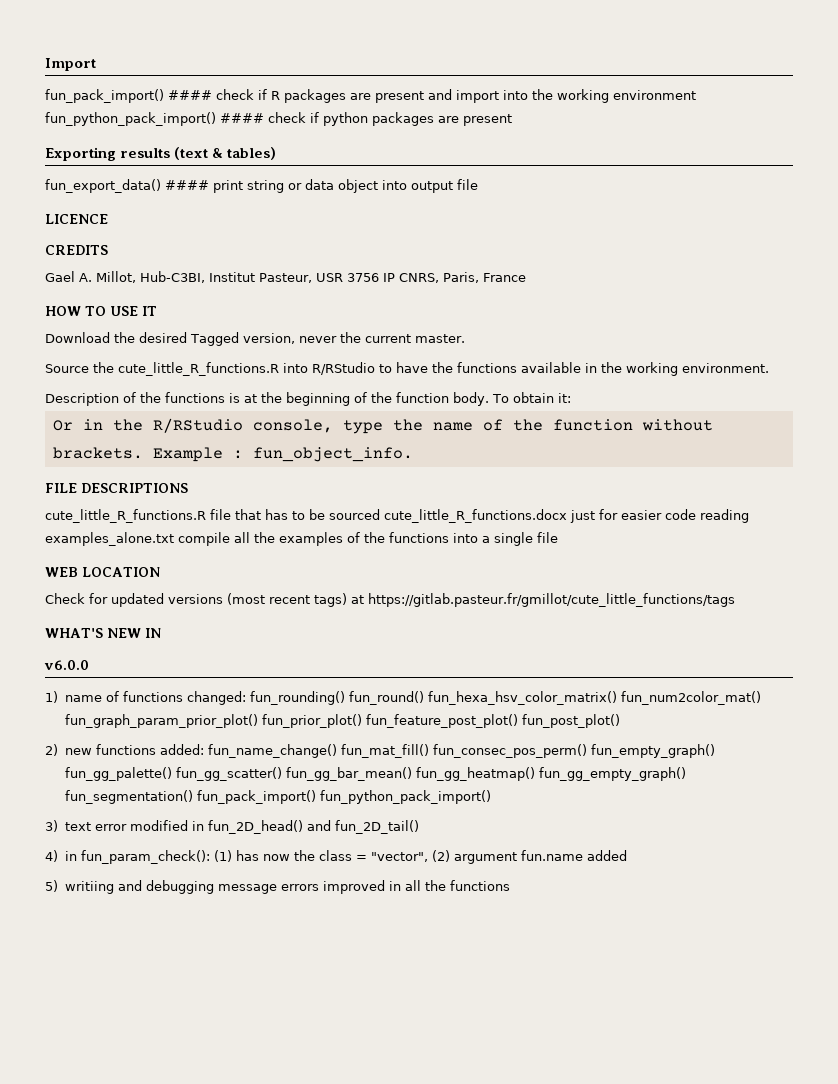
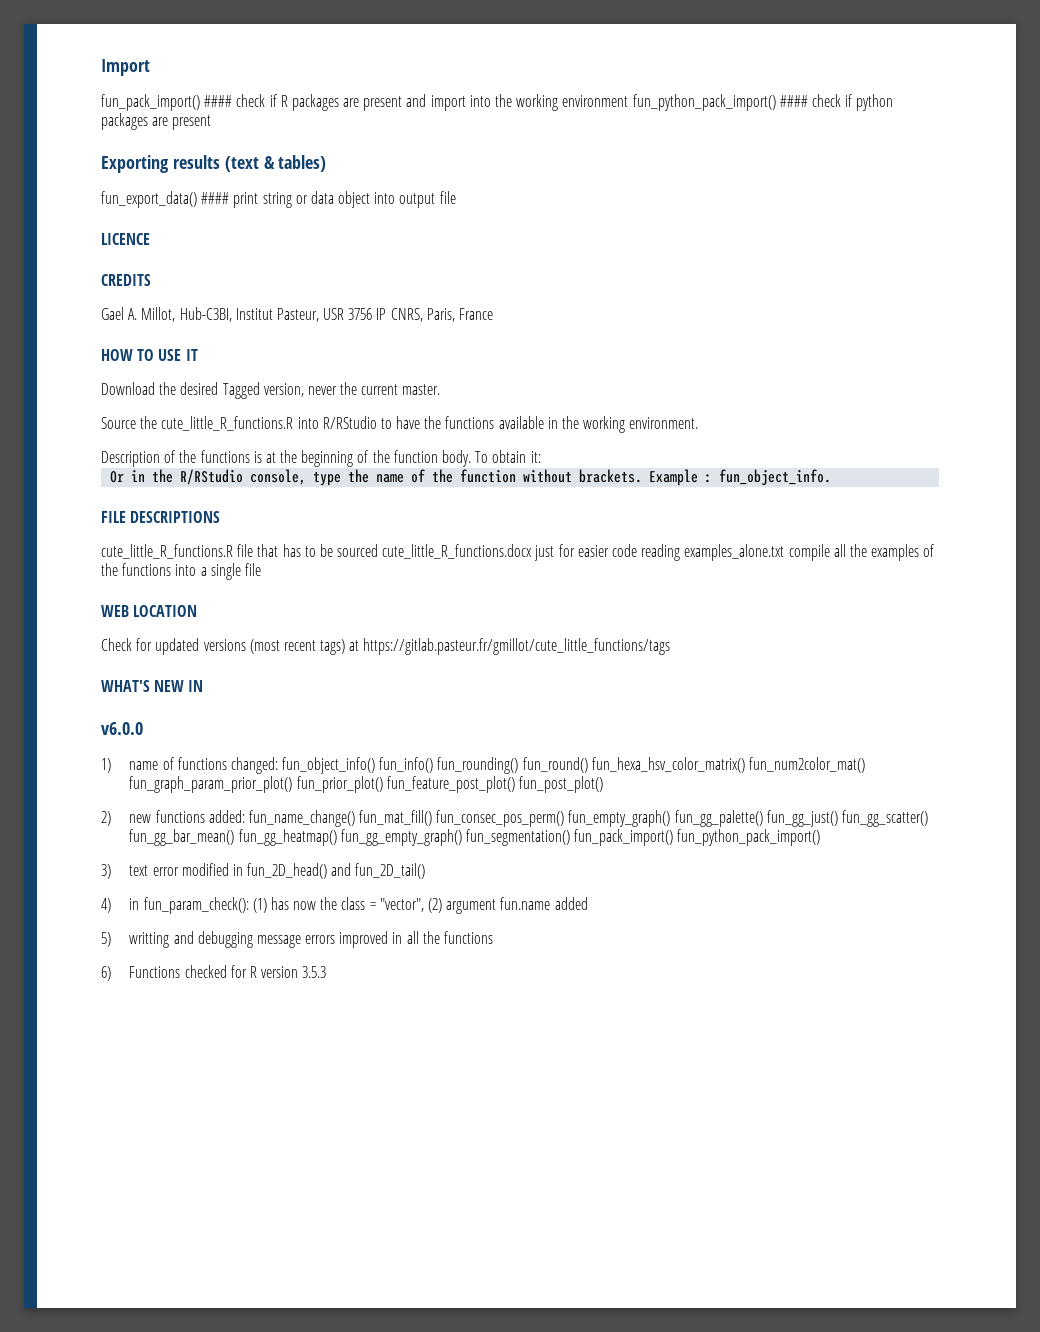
(246, 698) none -> [282,757,434,774] fun_object_info() fun_info()
(172, 774) none -> [766,810,838,827] fun_gg_just()
[64,881,114,894] writiing -> [129,932,170,948] writting
(510, 885) none -> [101,965,327,981] // 6) Functions checked for R version 3.5.3

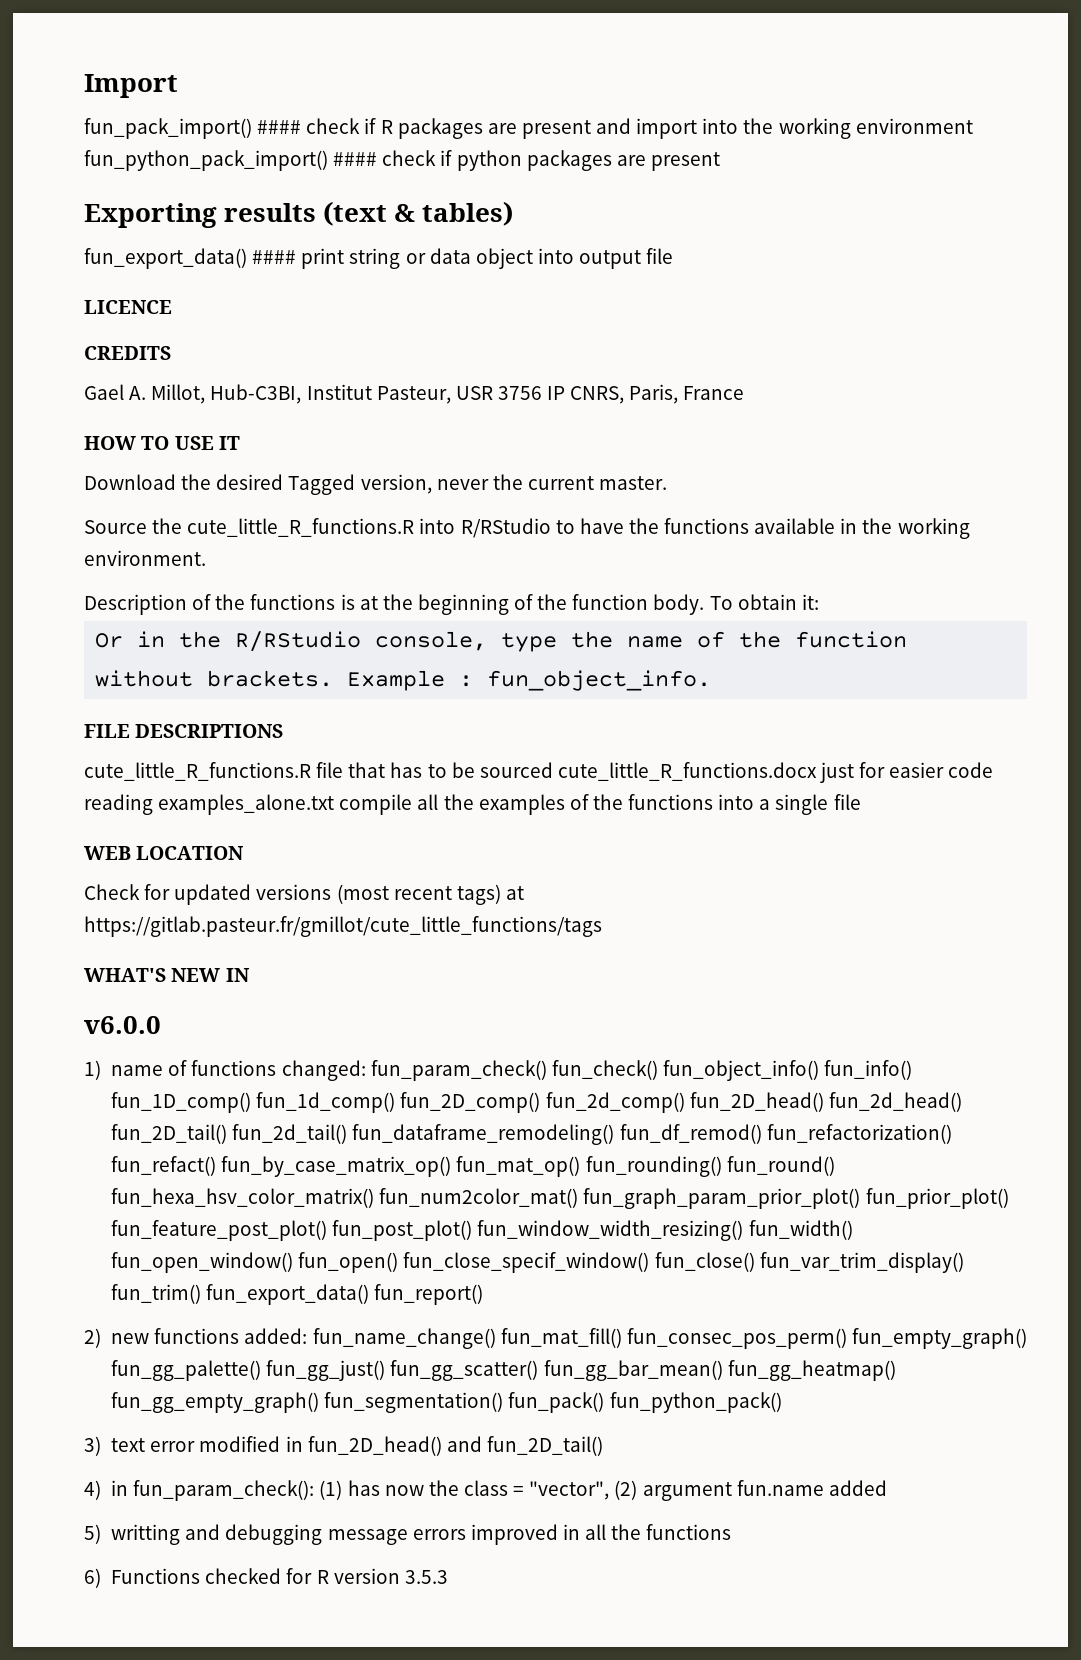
[282,757,434,774] fun_object_info() fun_info() -> [370,1060,913,1081] [111,1092,962,1113] [111,1124,952,1145] [111,1156,581,1177] fun_param_check() fun_check() fun_object_info() fun_info() fun_1D_comp() fun_1d_comp() fun_2D_comp() fun_2d_comp() fun_2D_head() fun_2d_head() fun_2D_tail() fun_2d_tail() fun_dataframe_remodeling() fun_df_remod() fun_refactorization() fun_refact() fun_by_case_matrix_op() fun_mat_op()
(603, 784) none -> [477,1220,853,1241] [111,1252,964,1273] [111,1284,484,1305] fun_window_width_resizing() fun_width() fun_open_window() fun_open() fun_close_specif_window() fun_close() fun_var_trim_display() fun_trim() fun_export_data() fun_report()
[574,829,821,846] fun_pack_import() fun_python_pack_import() -> [508,1392,782,1413] fun_pack() fun_python_pack()

